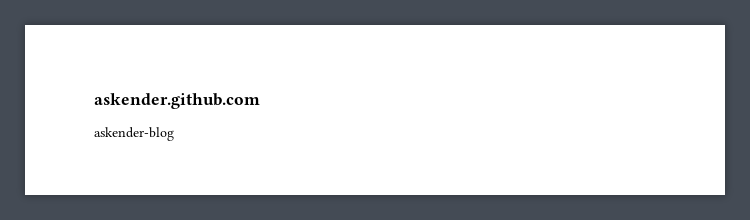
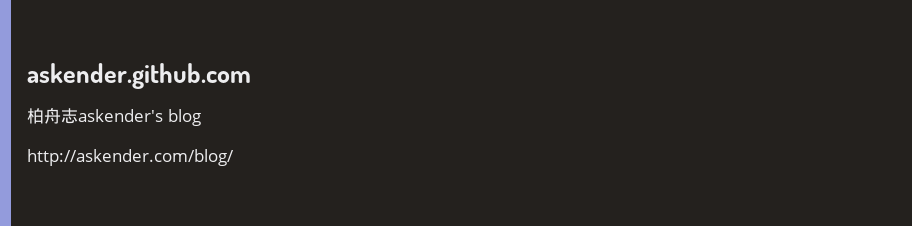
[94,127,174,141] askender-blog -> [27,107,201,126] [27,149,234,166] 柏舟志askender's blog // http://askender.com/blog/

